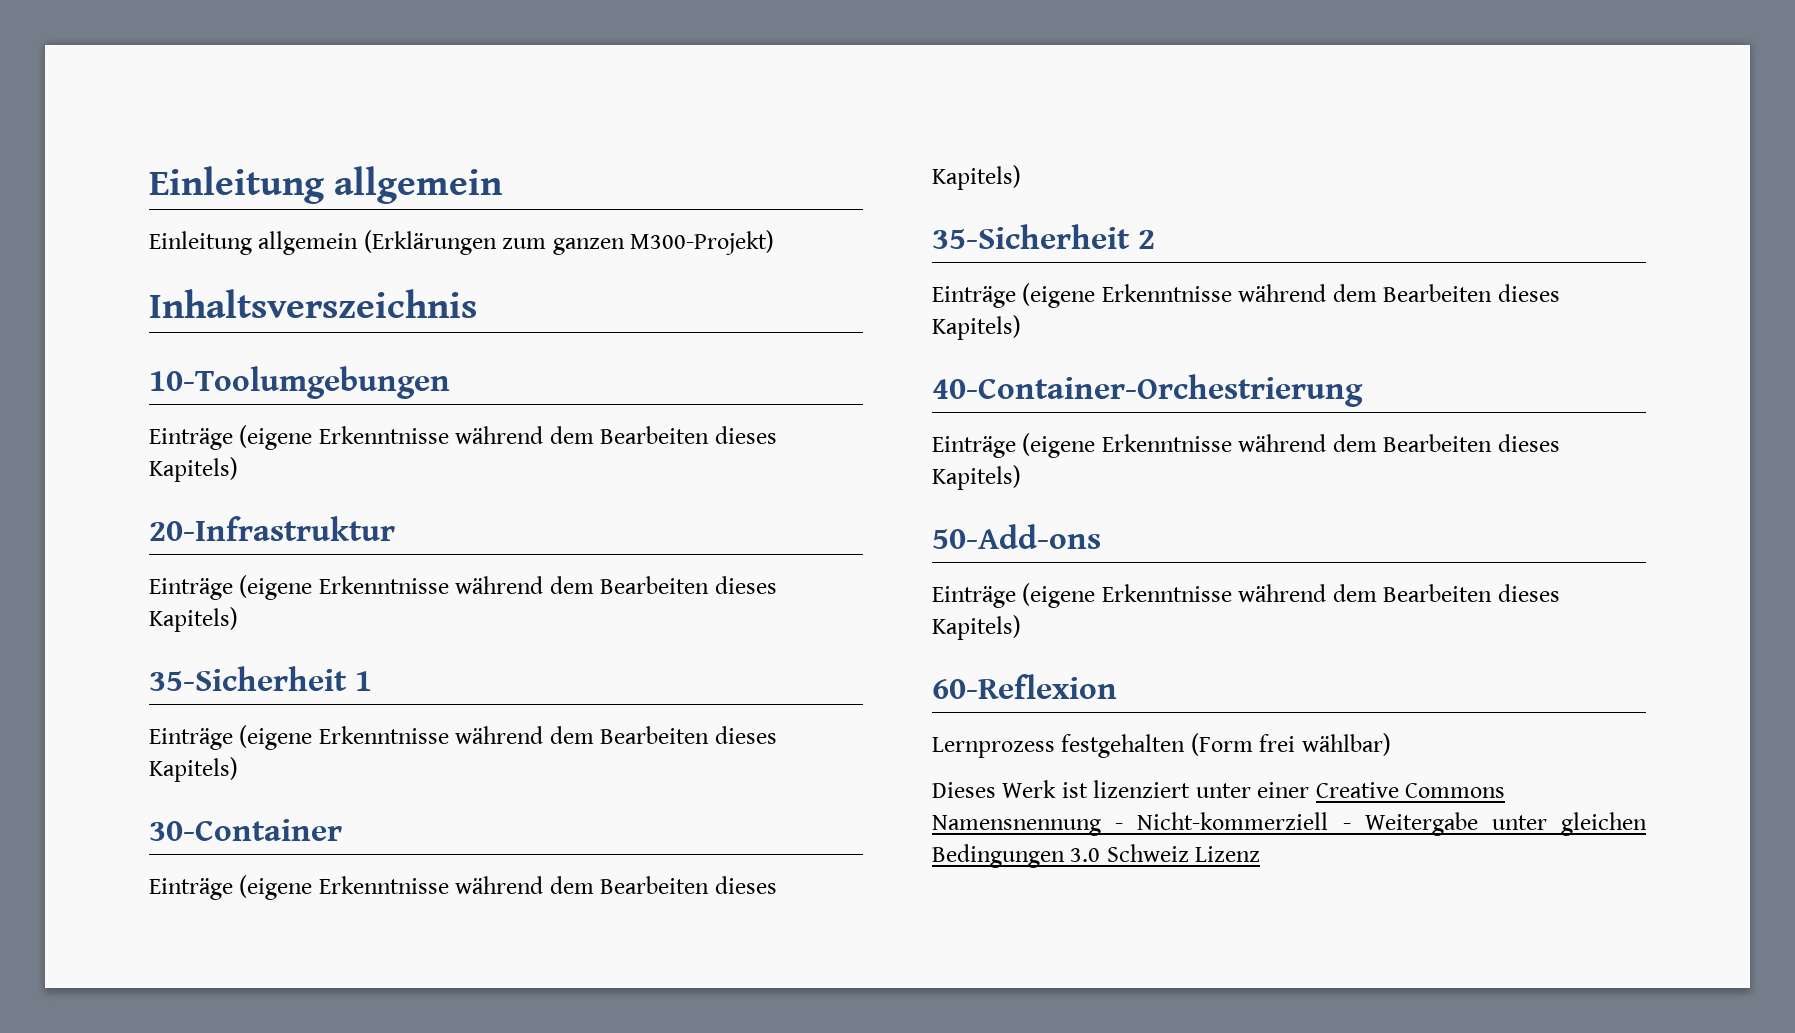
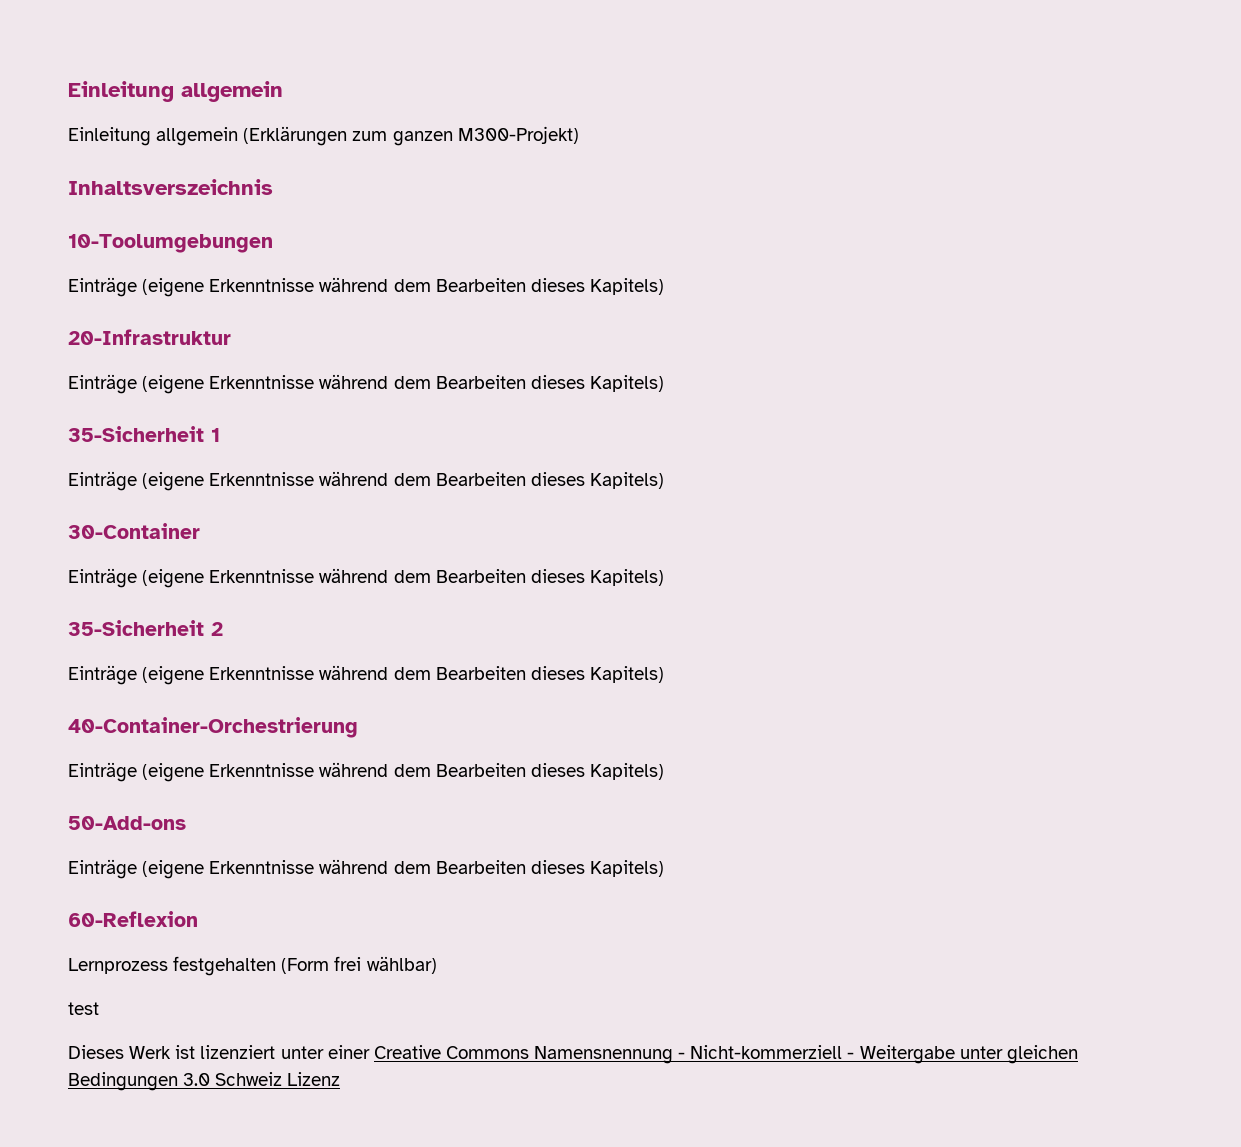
(1391, 744) none -> [68,1002,99,1015] // test

